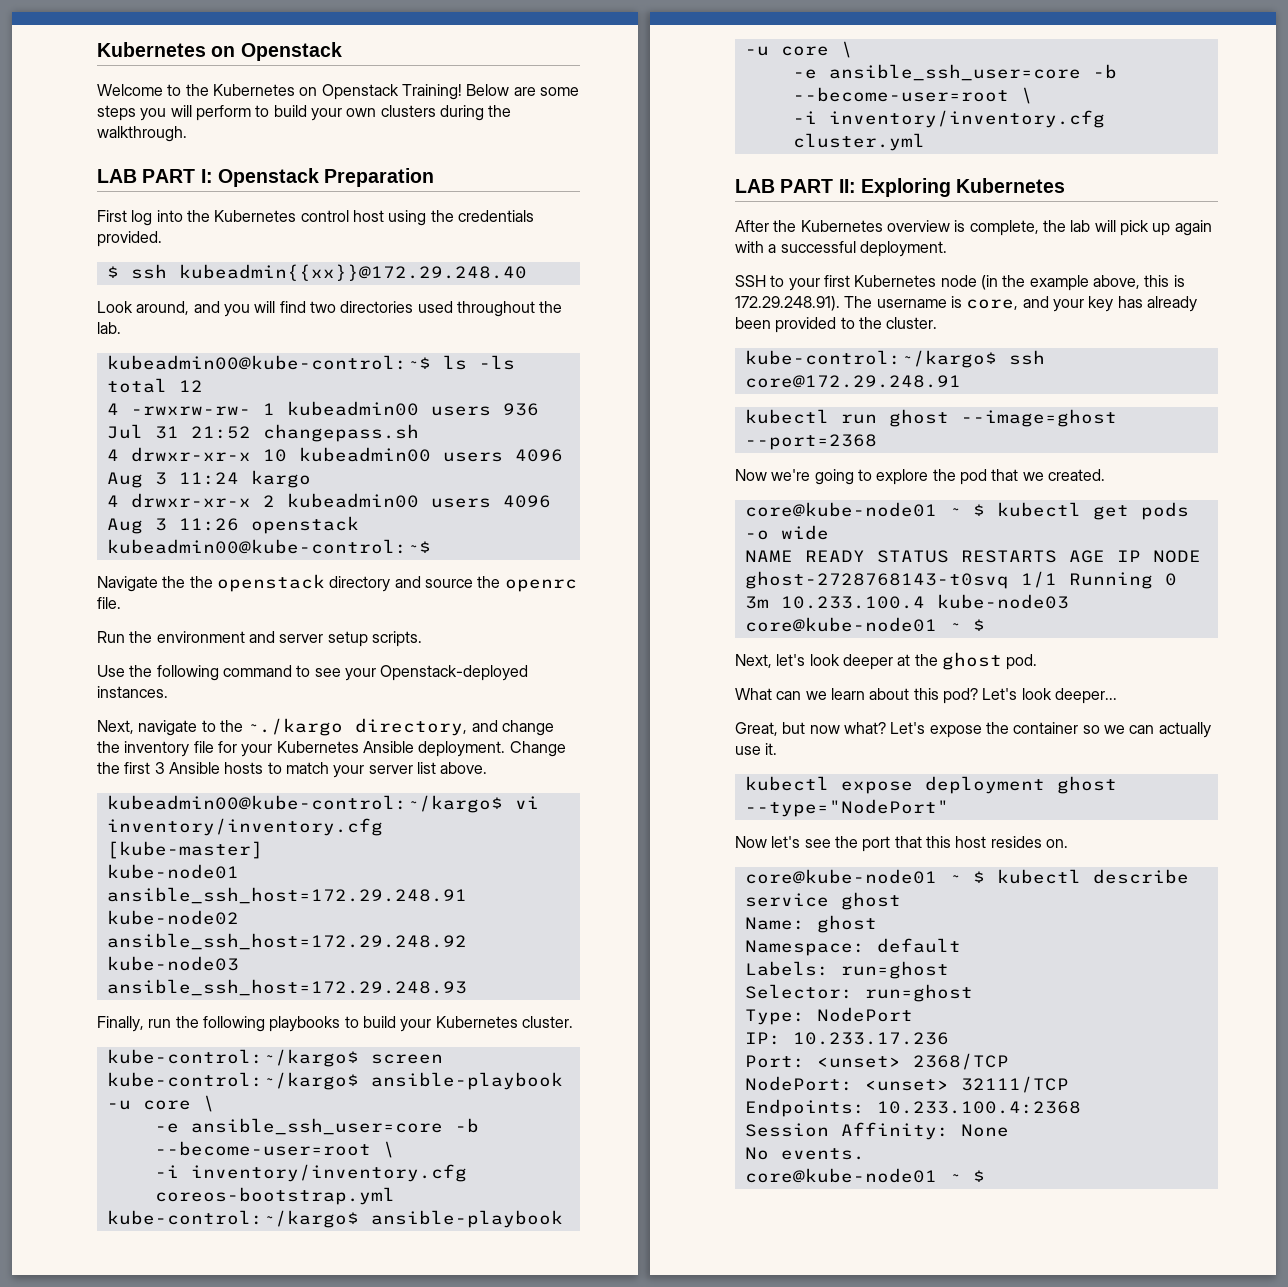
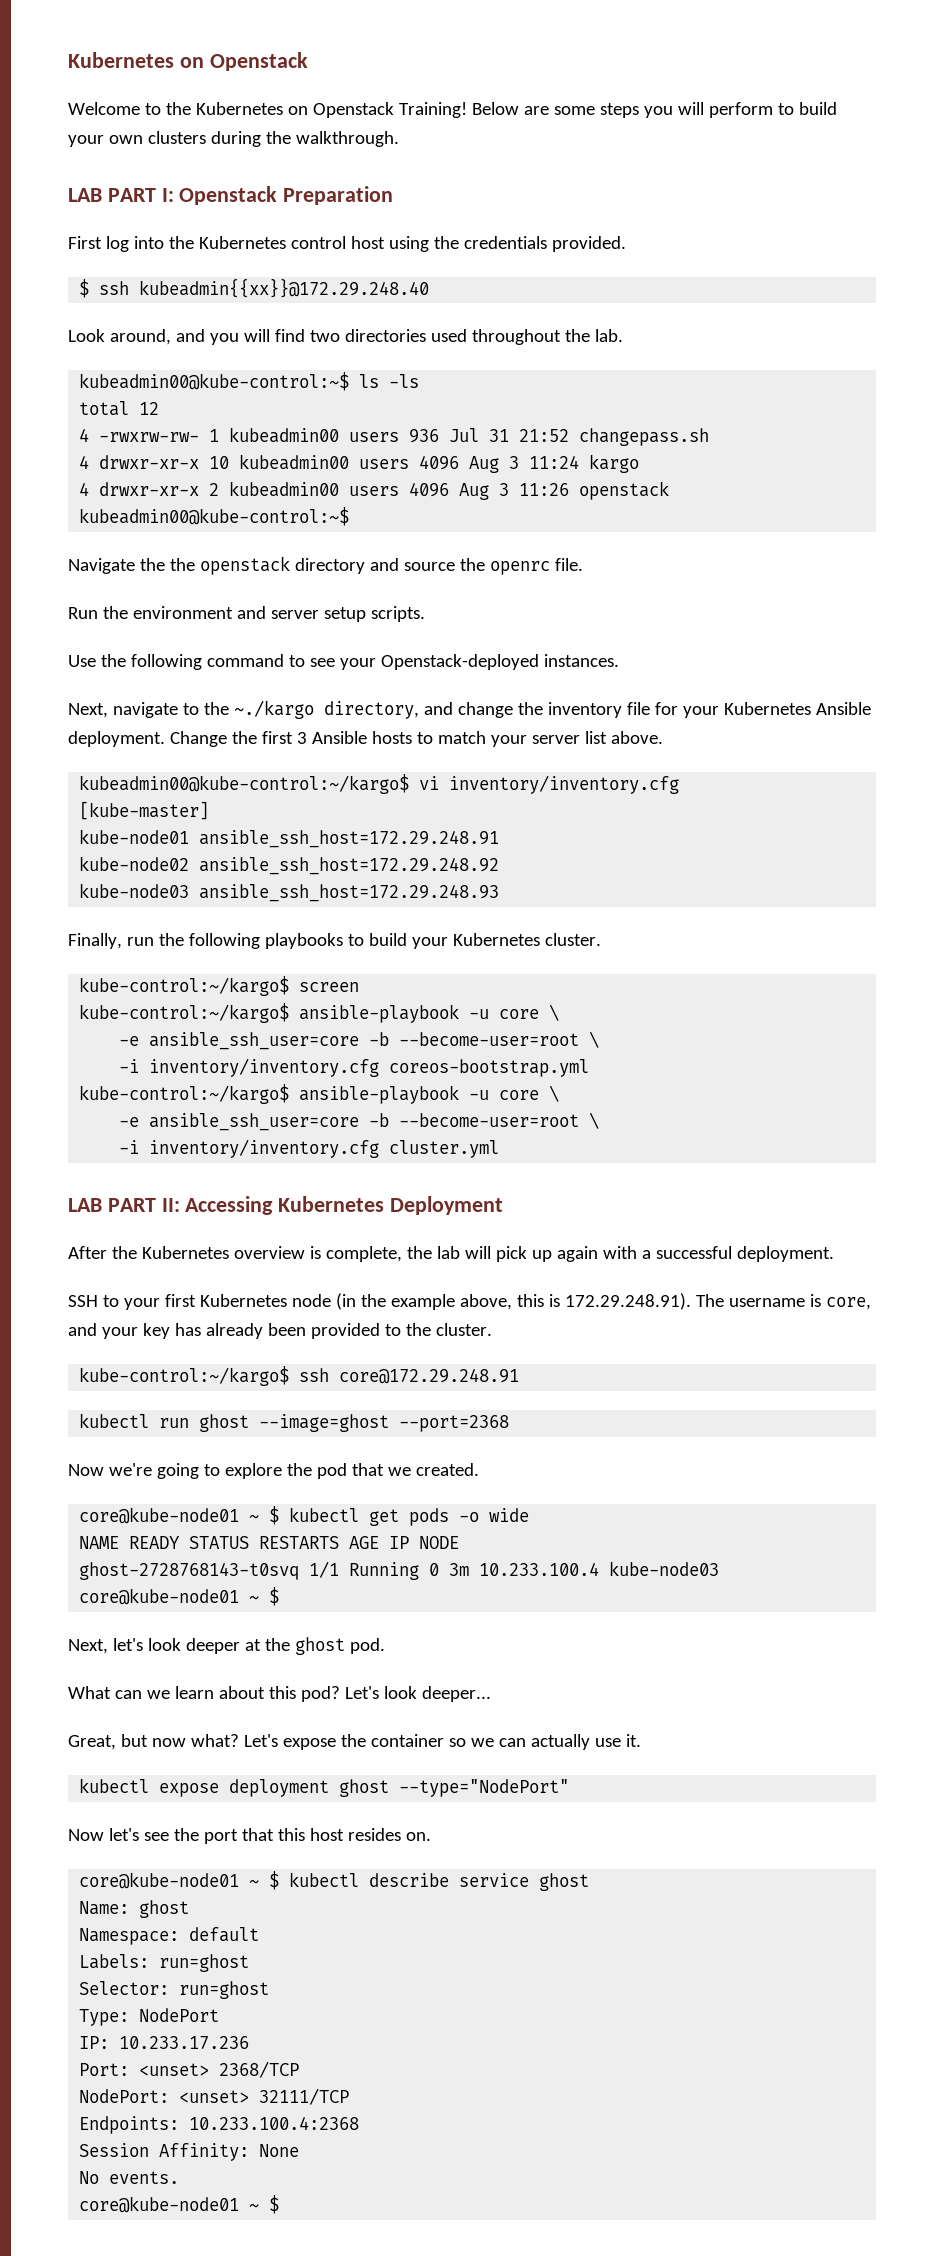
[860,178,1066,197] Exploring Kubernetes -> [185,1196,504,1215] Accessing Kubernetes Deployment

